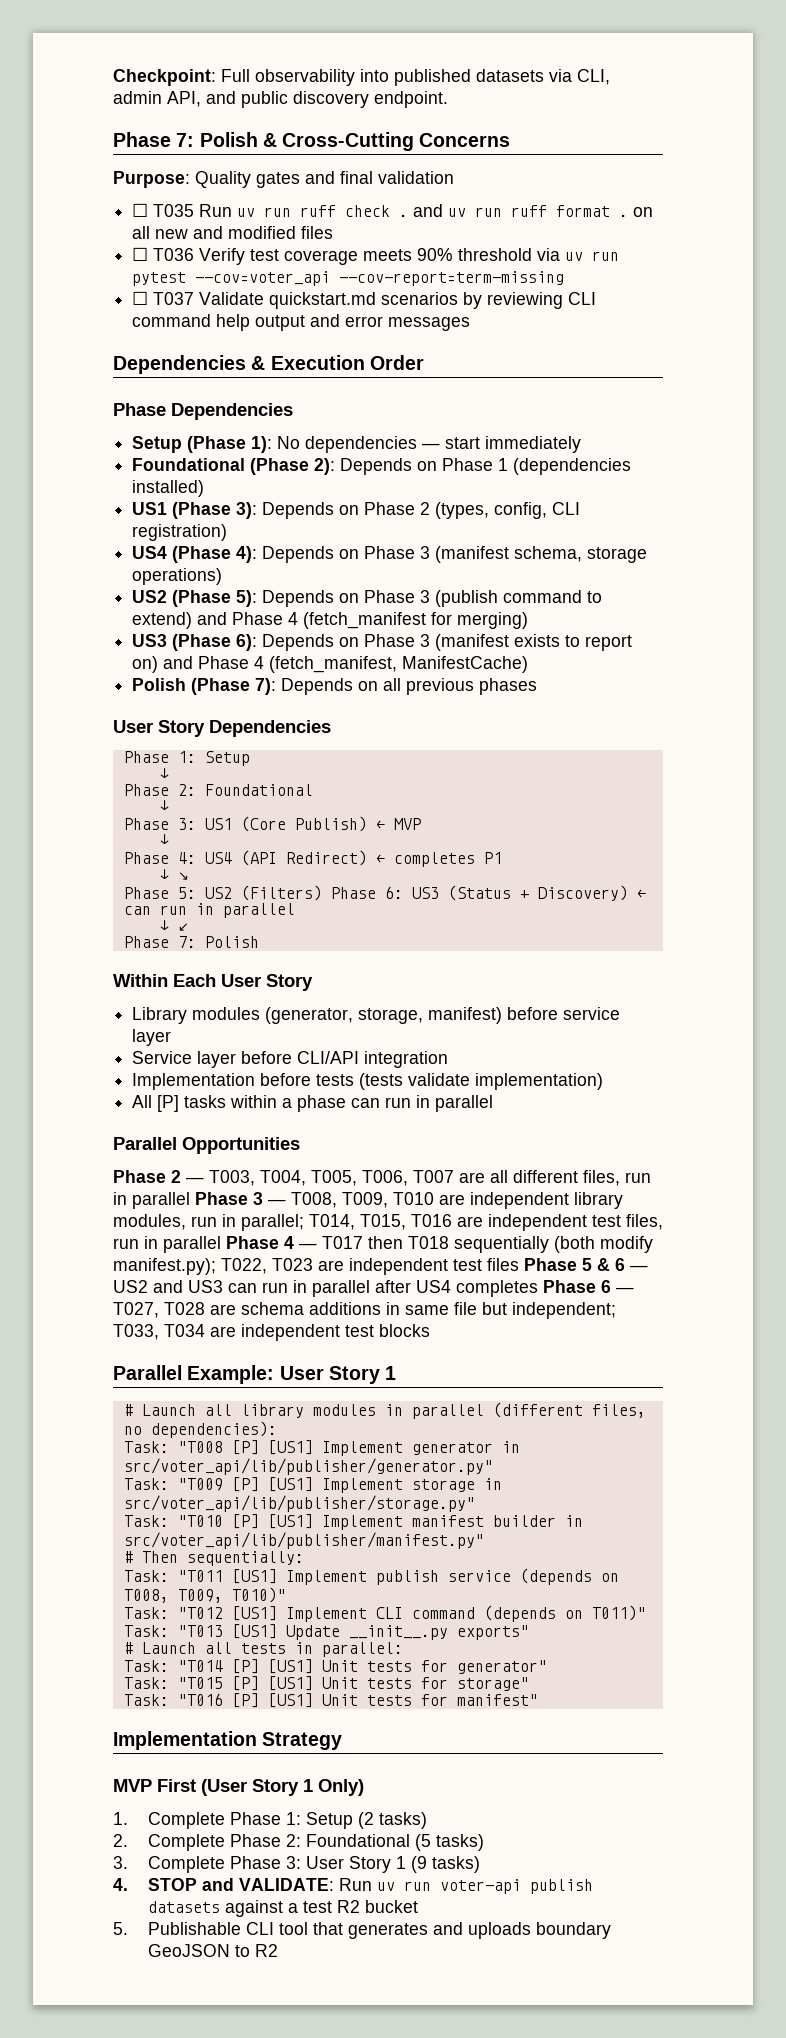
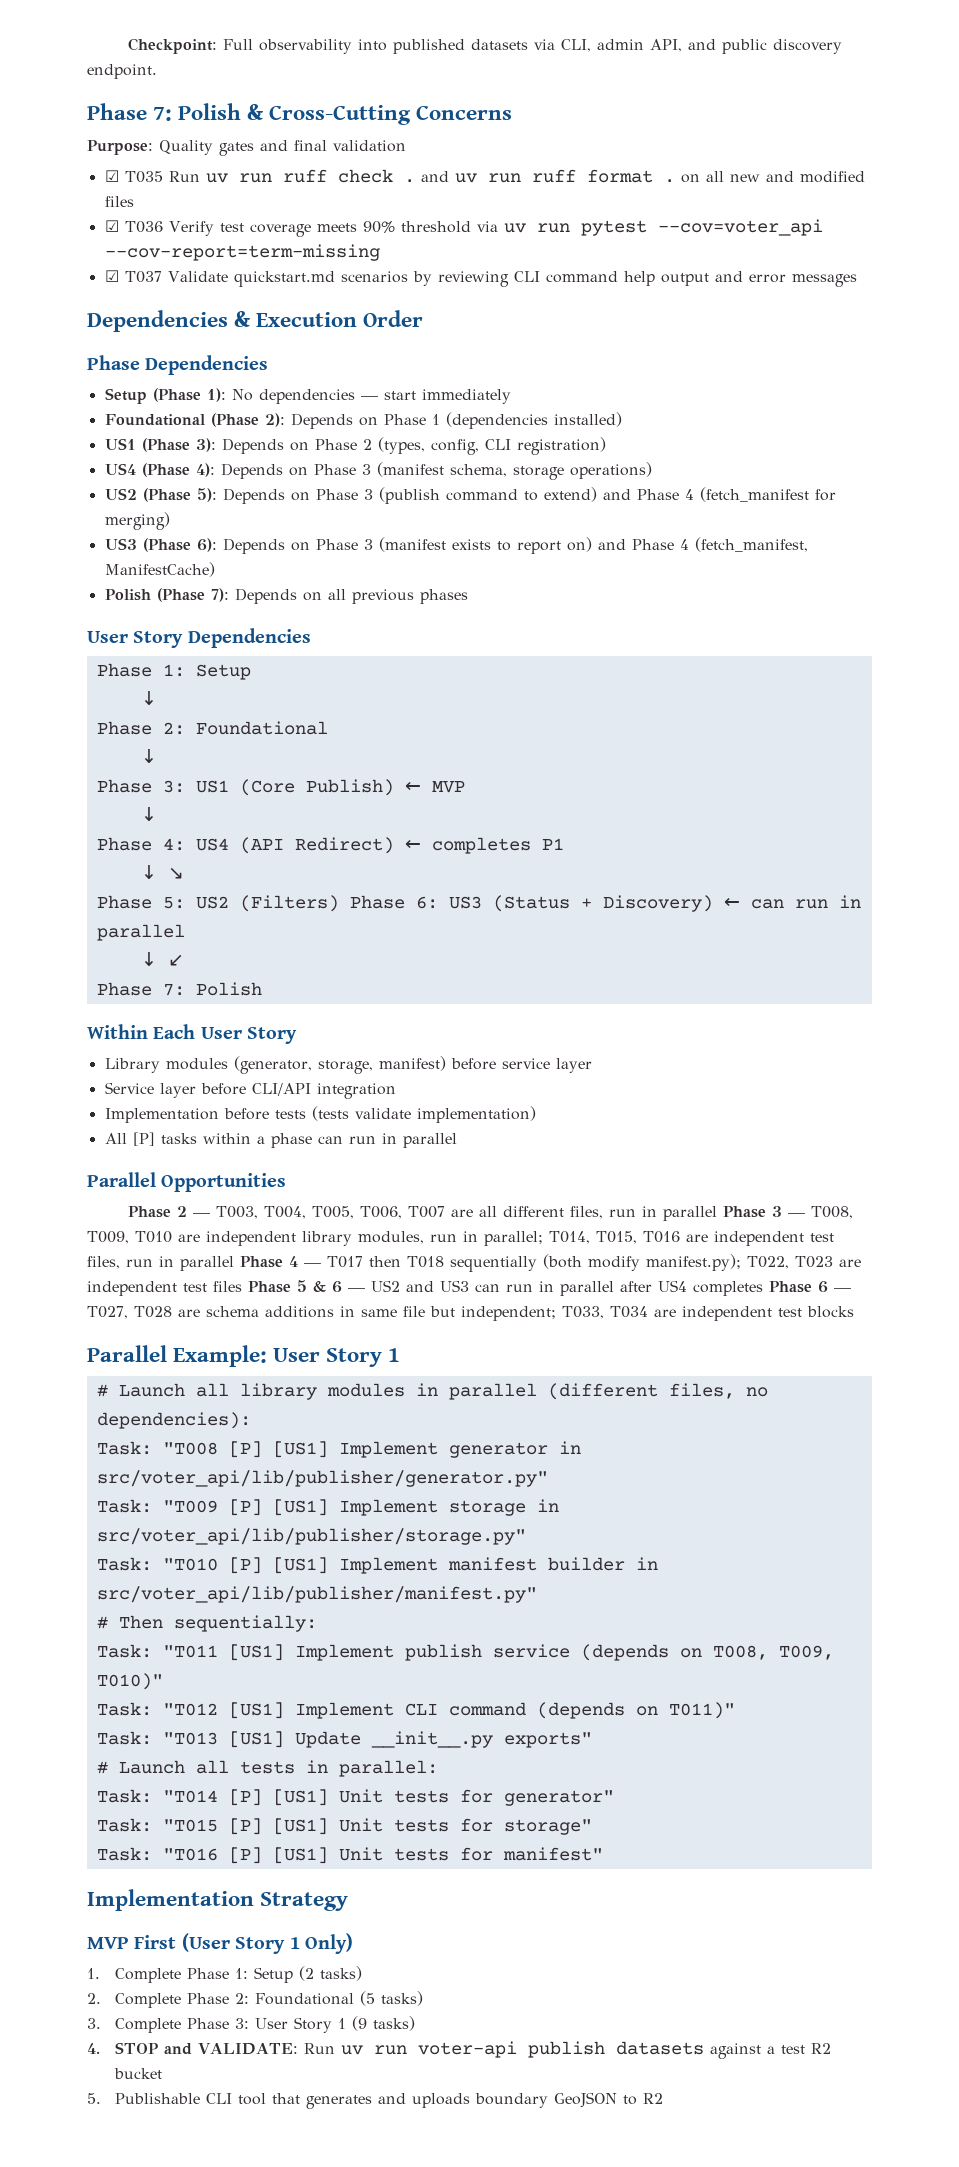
[132,203,149,217] ☐ -> [104,170,119,182] ☑
[132,247,149,261] ☐ -> [104,220,119,232] ☑
[132,291,149,305] ☐ -> [104,270,119,282] ☑

